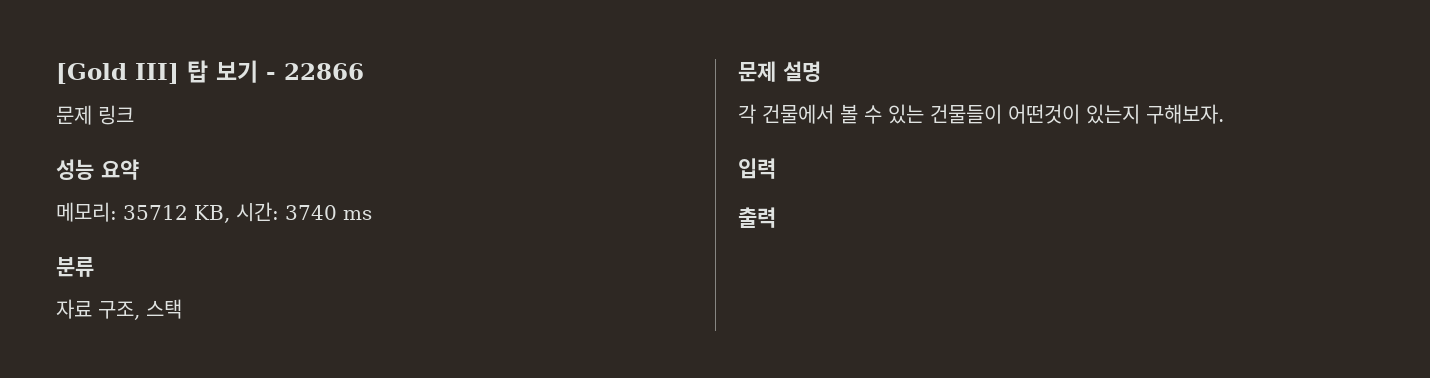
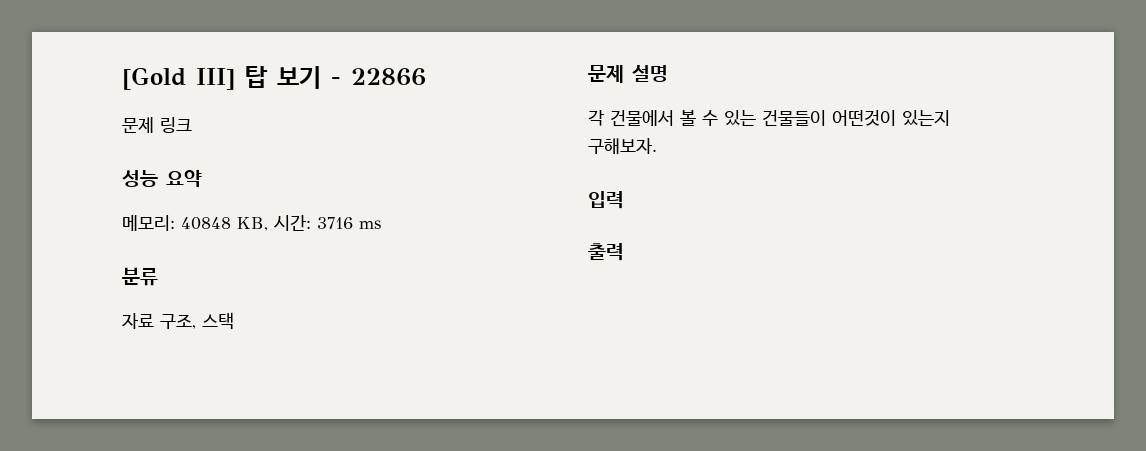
[123,205,188,220] 35712 -> [181,217,231,230] 40848
[285,205,337,220] 3740 -> [317,217,353,229] 3716

